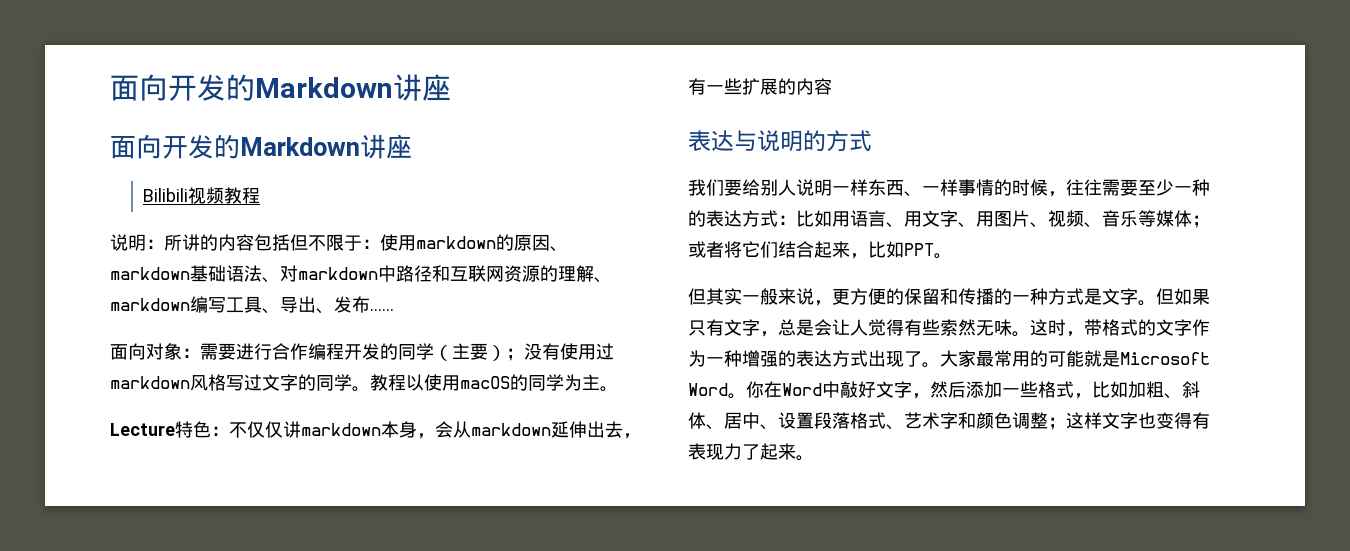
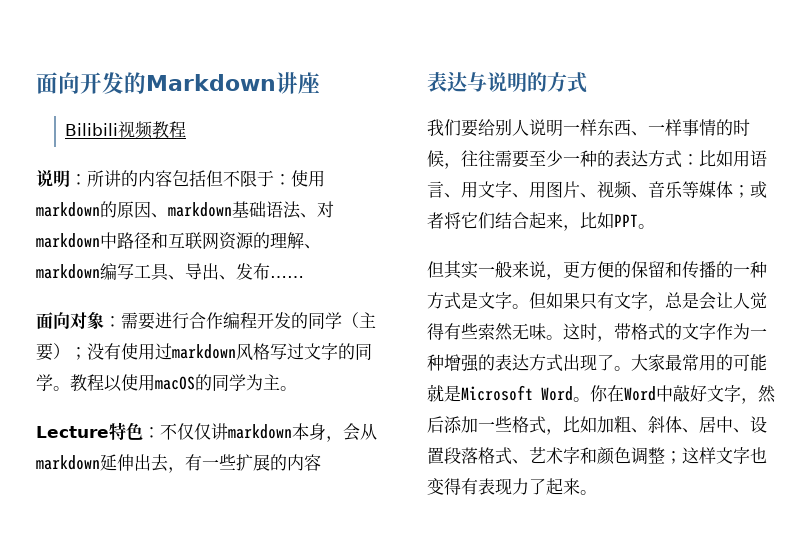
[110,74,451,101] [110,134,412,159] 面向开发的Markdown讲座 // 面向开发的Markdown讲座 -> [36,72,321,94] 面向开发的Markdown讲座

